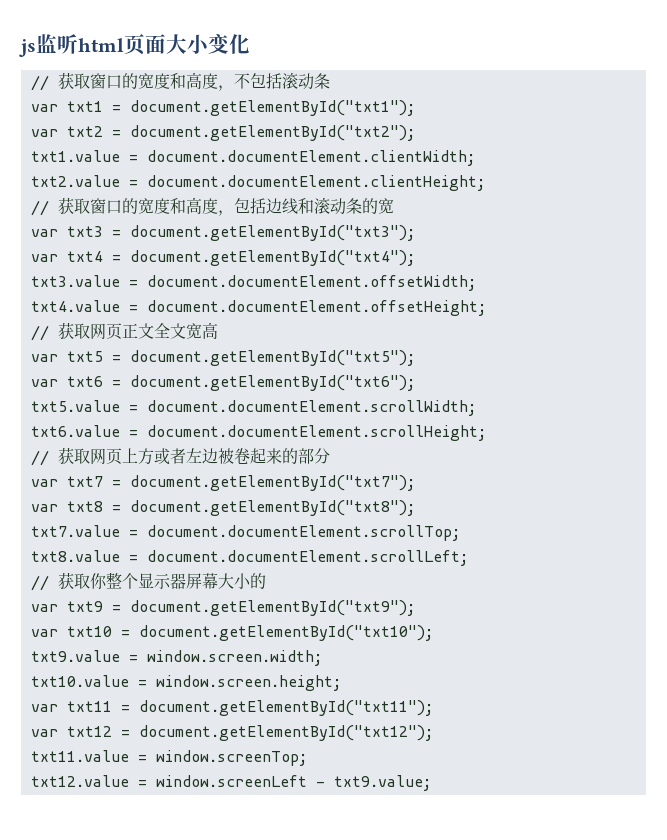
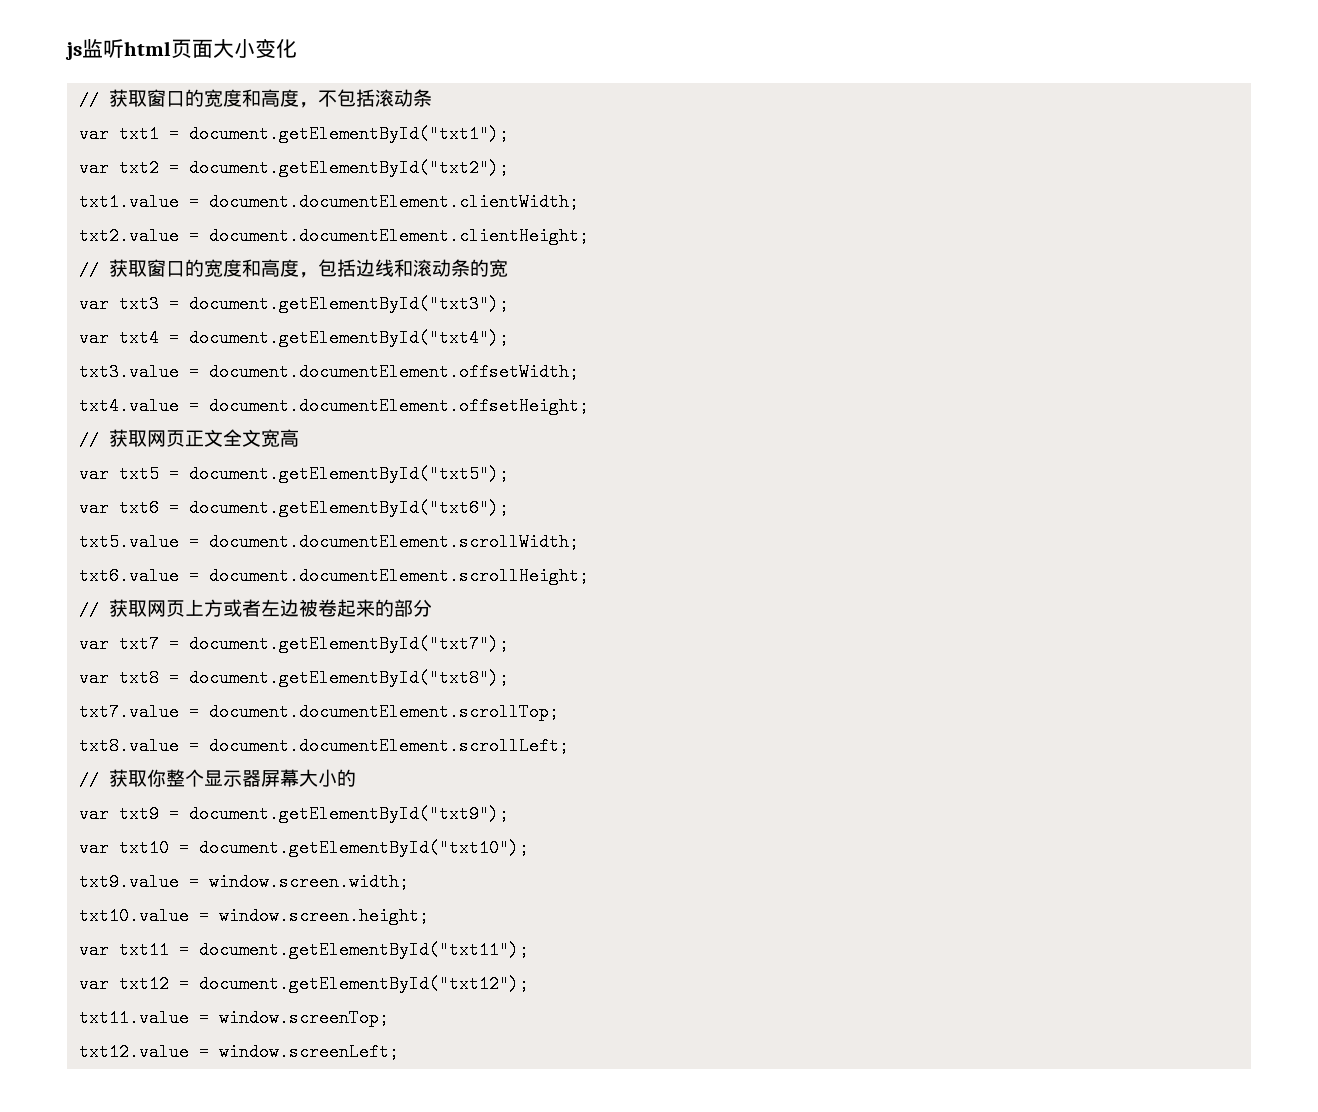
[156,775,432,791] window.screenLeft - txt9.value; -> [219,1043,399,1061] window.screenLeft;

